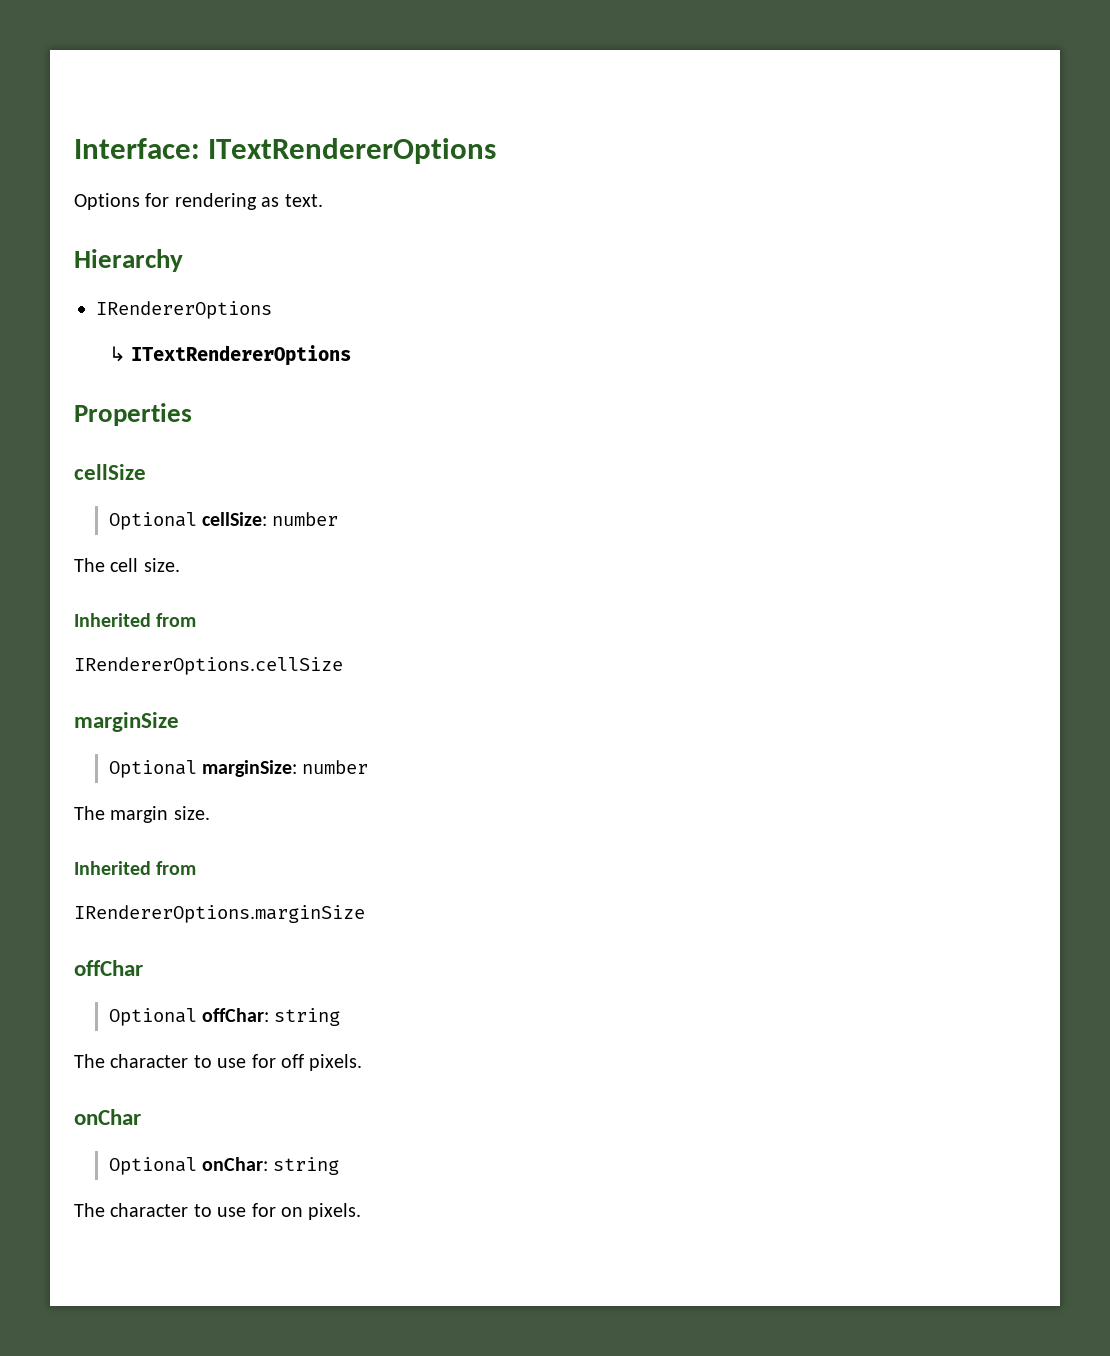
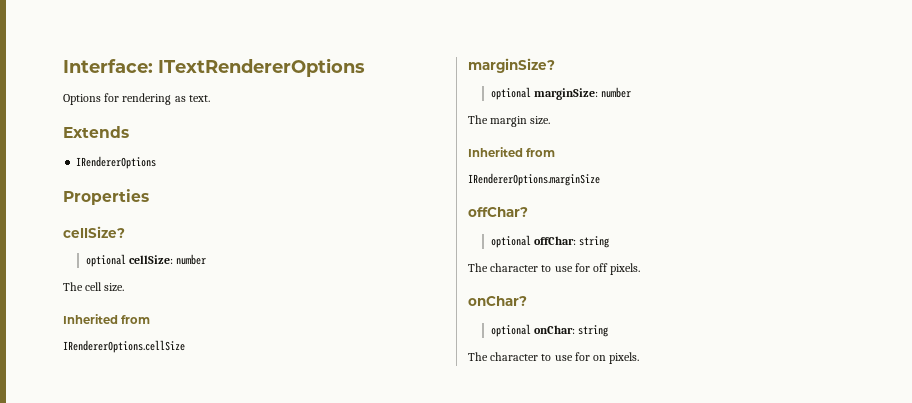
[74,249,183,272] Hierarchy -> [63,126,129,138] Extends
[108,345,352,366] // ↳ ITextRendererOptions -> (157, 162) none
[74,464,146,480] [108,512,197,530] cellSize // Optional -> [63,226,125,238] [85,254,126,267] cellSize? // optional
[74,712,179,732] [108,760,197,778] marginSize // Optional -> [468,58,555,73] [490,87,531,100] marginSize? // optional
[74,960,143,976] [108,1008,197,1026] offChar // Optional -> [468,207,528,217] [490,235,531,248] offChar? // optional
[74,1109,141,1125] [108,1157,197,1175] onChar // Optional -> [468,296,527,306] [490,324,531,337] onChar? // optional

